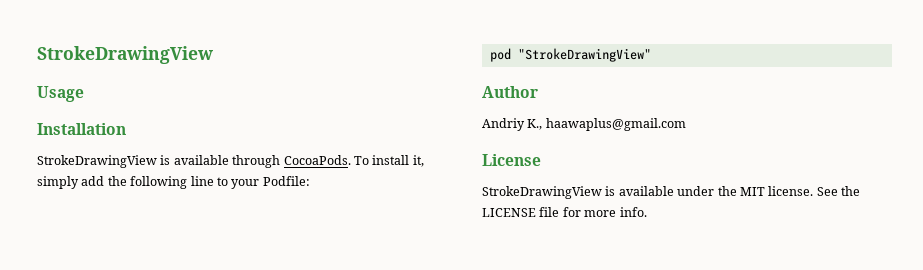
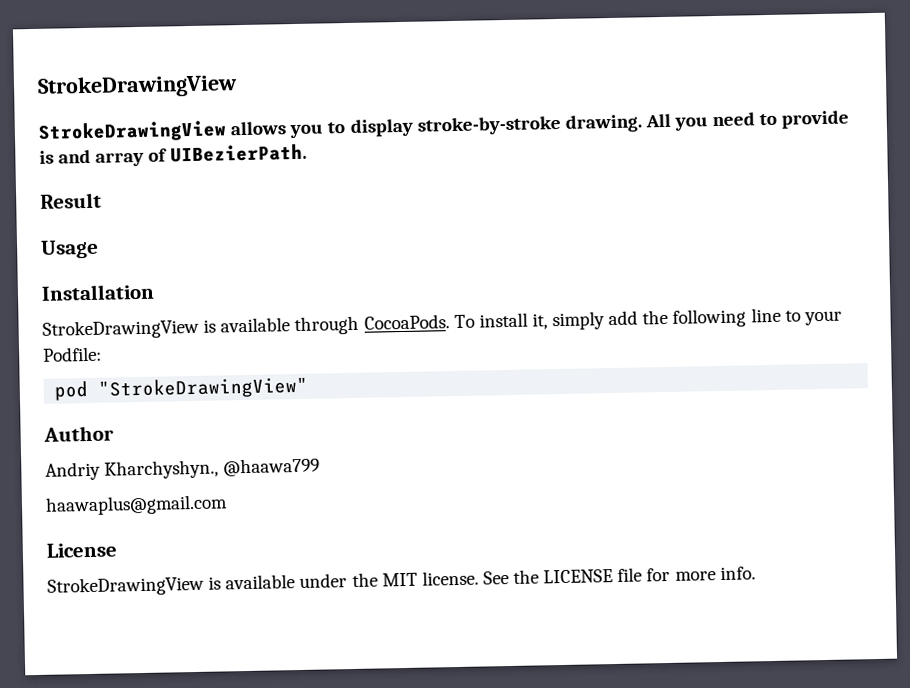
[37,46,213,64] StrokeDrawingView -> [37,74,238,99] [38,110,850,143] [39,143,307,167] [40,192,102,209] StrokeDrawingView // StrokeDrawingView allows you to display stroke-by-stroke drawing. All you need to provide is and array of UIBezierPath. // Result
[527,119,543,130] K., -> [104,457,321,480] Kharchyshyn., @haawa799 //

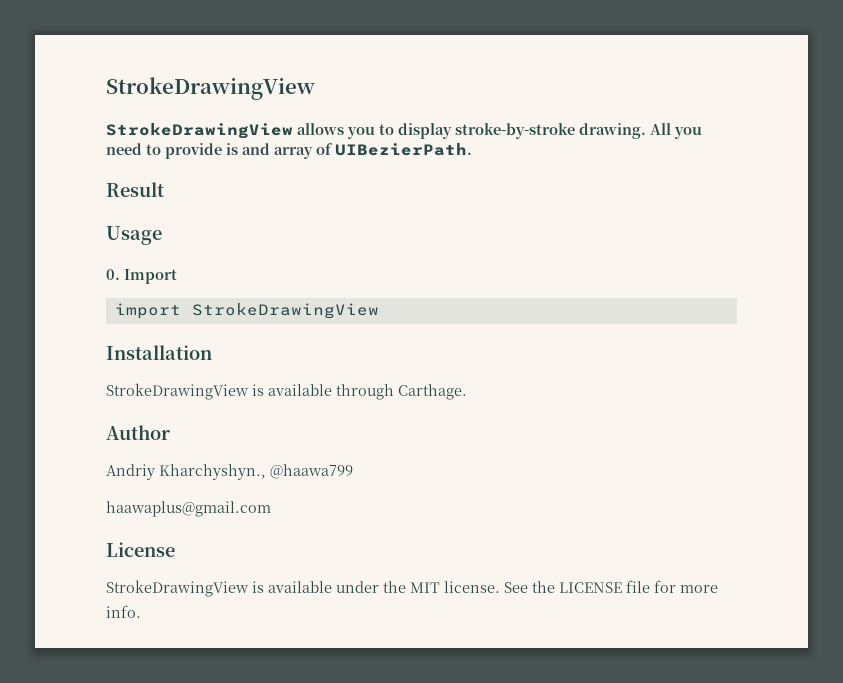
(99, 249) none -> [106,269,177,284] [114,303,379,319] // 0. Import // import StrokeDrawingView
[363,307,842,331] [42,346,102,362] [54,376,309,401] CocoaPods. To install it, simply add the following line to your Podfile: // pod "StrokeDrawingView" -> [398,384,467,400] Carthage.

